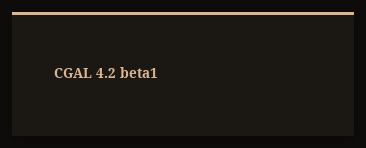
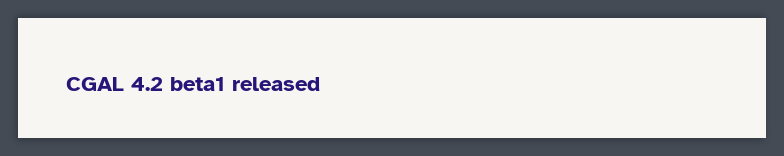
(158, 72) none -> [232,77,320,91] released

